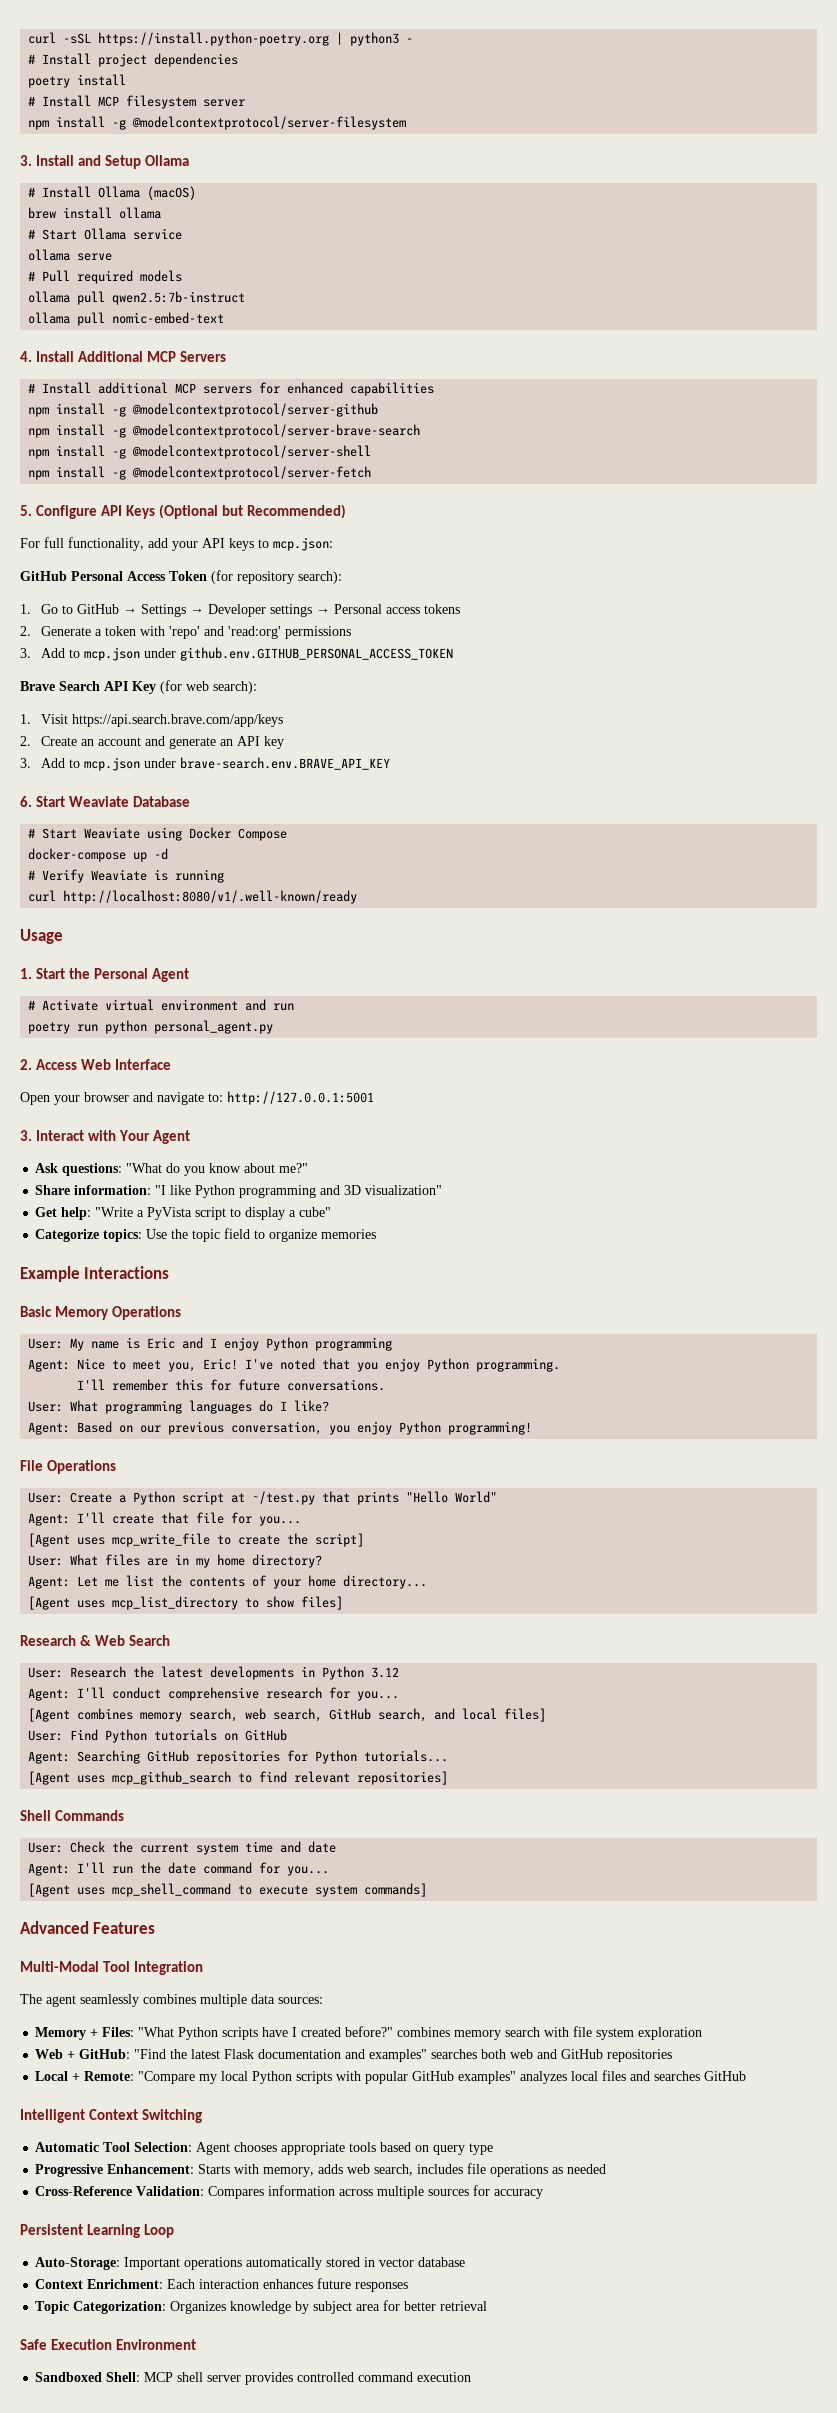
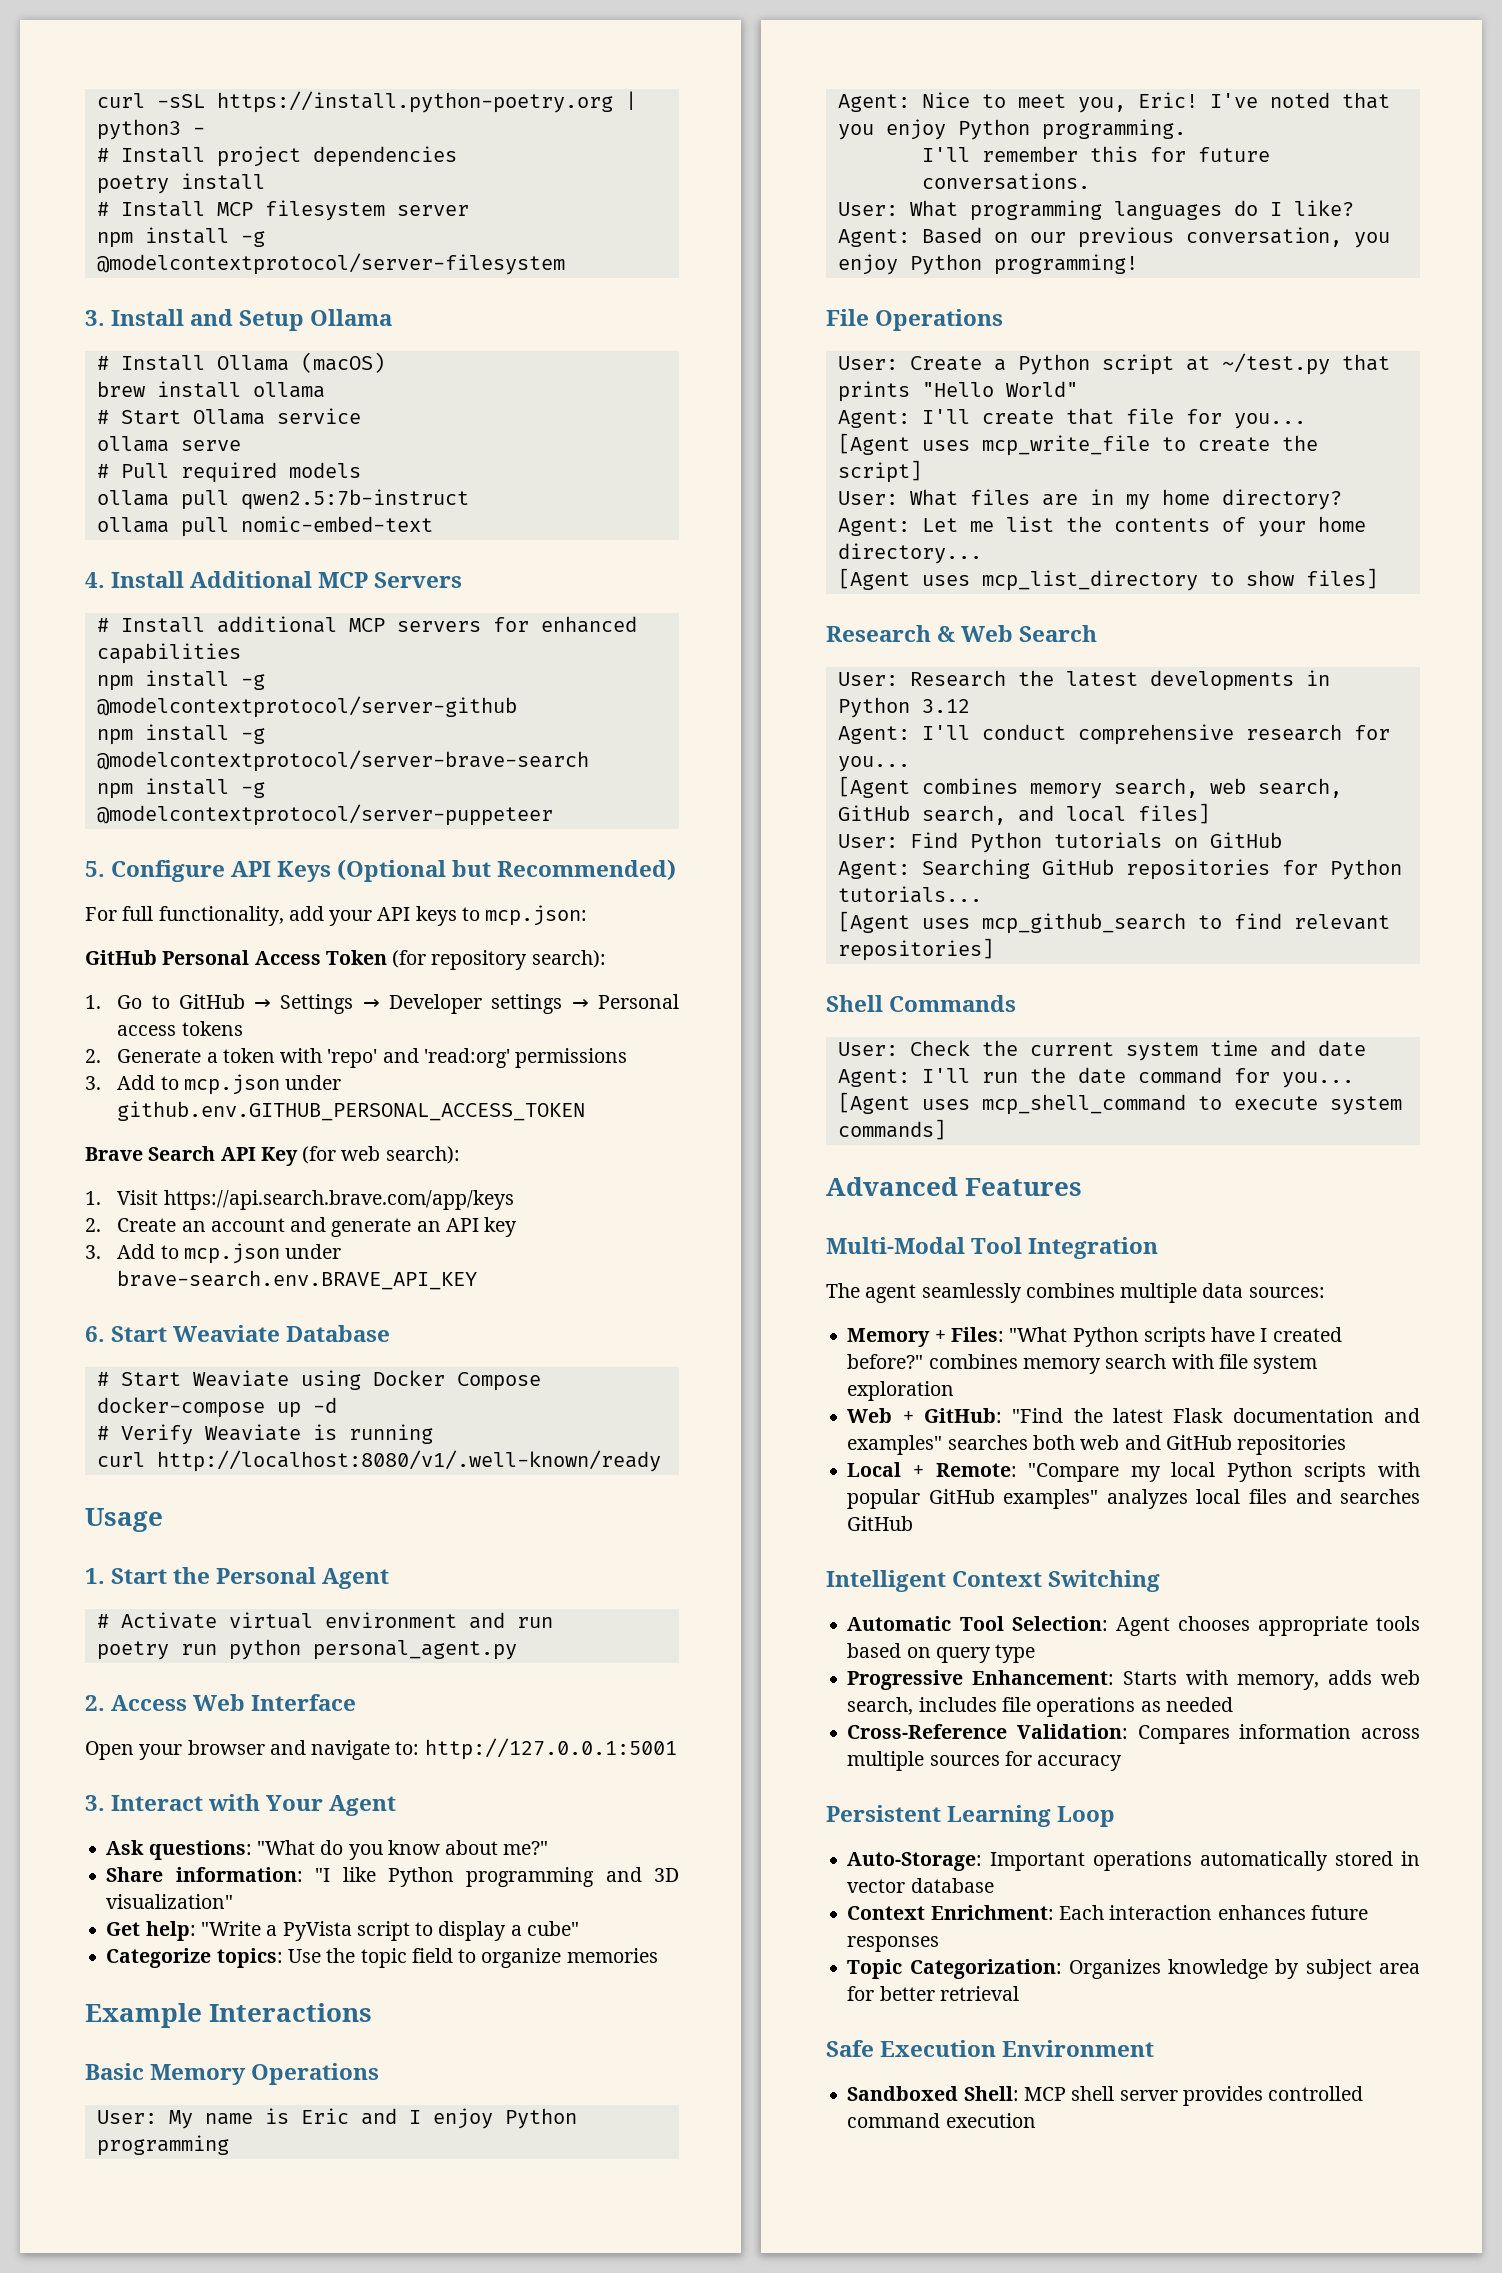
[132,445,372,459] [28,466,372,480] @modelcontextprotocol/server-shell // npm install -g @modelcontextprotocol/server-fetch -> [96,804,553,826] @modelcontextprotocol/server-puppeteer

